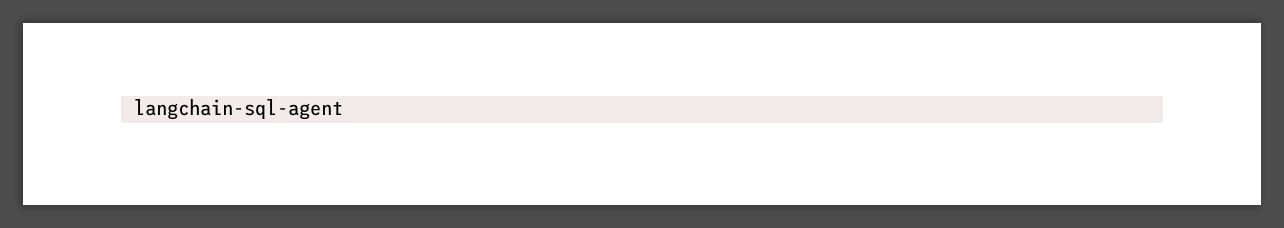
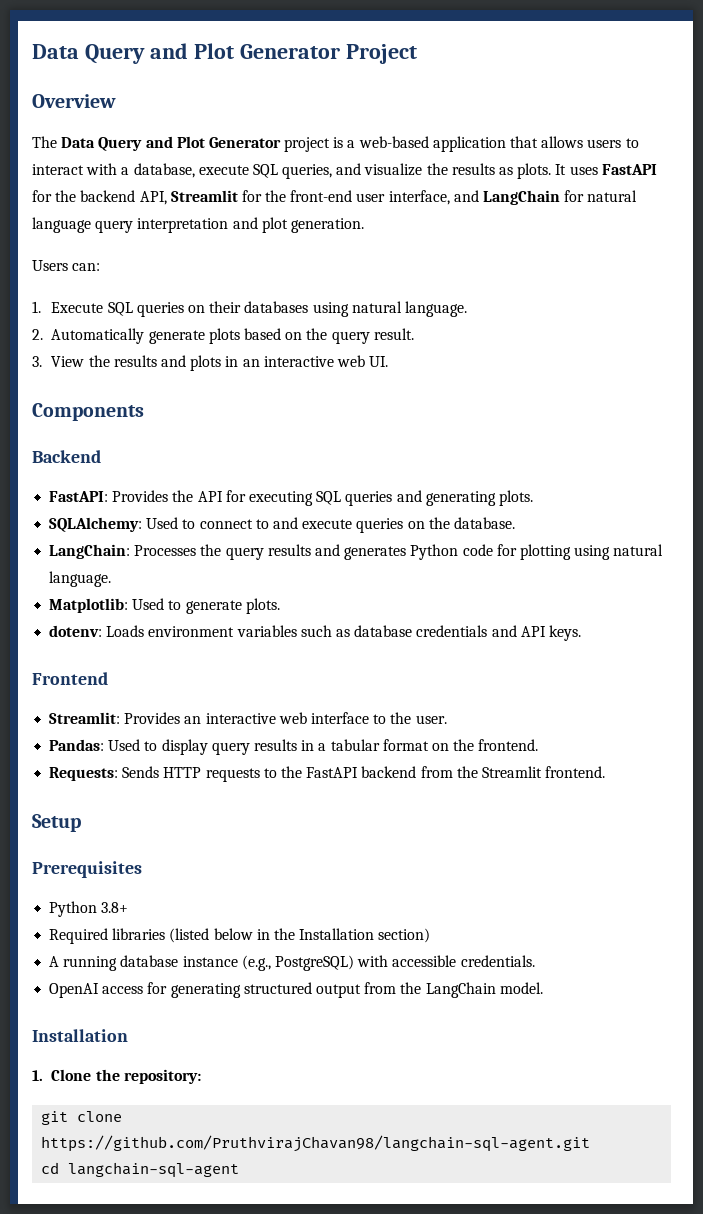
(133, 109) none -> [32,43,417,64] [32,94,116,108] [32,136,639,152] [32,163,657,179] [32,190,638,205] [32,217,364,233] [32,260,101,271] [32,301,467,317] [32,328,414,344] [32,355,389,371] [32,403,144,421] [32,450,101,463] [49,490,533,506] [49,517,515,533] [49,544,664,560] [49,571,112,587] [49,598,280,614] [49,625,581,641] [32,672,108,685] [49,712,447,724] [49,739,539,755] [49,766,606,782] [32,814,81,832] [32,861,142,878] [49,901,129,917] [49,928,431,944] [49,955,535,971] [49,982,543,998] [32,1029,128,1042] [32,1069,201,1084] [41,1111,123,1125] [41,1135,591,1152] [41,1162,60,1174] Data Query and Plot Generator Project // Overview // The Data Query and Plot Generator project is a web-based application that allows users to interact with a database, execute SQL queries, and visualize the results as plots. It uses FastAPI for the backend API, Streamlit for the front-end user interface, and LangChain for natural language query interpretation and plot generation. // Users can: // 1. Execute SQL queries on their databases using natural language. // 2. Automatically generate plots based on the query result. // 3. View the results and plots in an interactive web UI. // Components // Backend // FastAPI: Provides the API for executing SQL queries and generating plots. // SQLAlchemy: Used to connect to and execute queries on the database. // LangChain: Processes the query results and generates Python code for plotting using natural language. // Matplotlib: Used to generate plots. // dotenv: Loads environment variables such as database credentials and API keys. // Frontend // Streamlit: Provides an interactive web interface to the user. // Pandas: Used to display query results in a tabular format on the frontend. // Requests: Sends HTTP requests to the FastAPI backend from the Streamlit frontend. // Setup // Prerequisites // Python 3.8+ // Required libraries (listed below in the Installation section) // A running database instance (e.g., PostgreSQL) with accessible credentials. // OpenAI access for generating structured output from the LangChain model. // Installation // 1. Clone the repository: // git clone https://github.com/PruthvirajChavan98/langchain-sql-agent.git // cd

